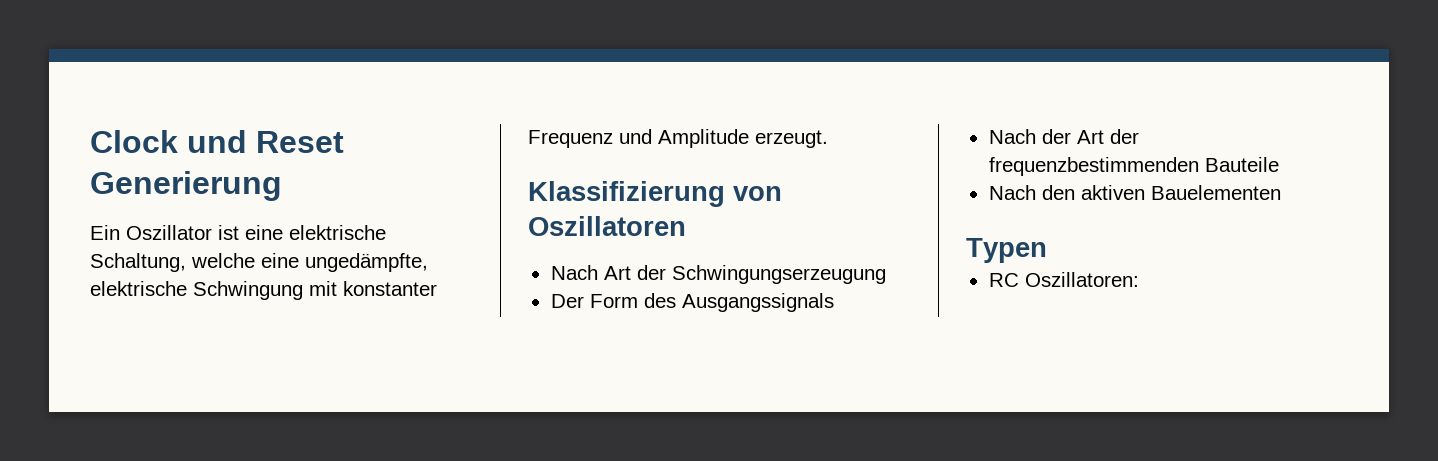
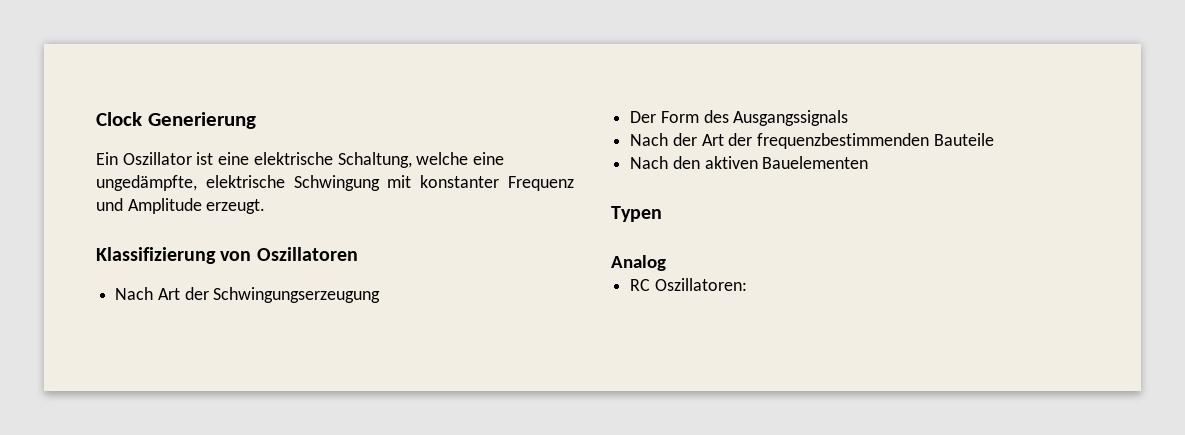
[187,130,344,153] und Reset -> (142, 119) none
(1047, 250) none -> [611,255,666,271] // Analog

